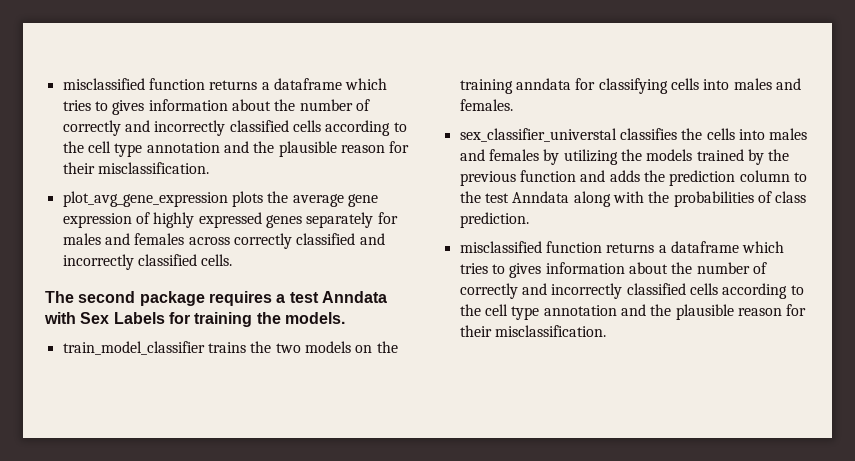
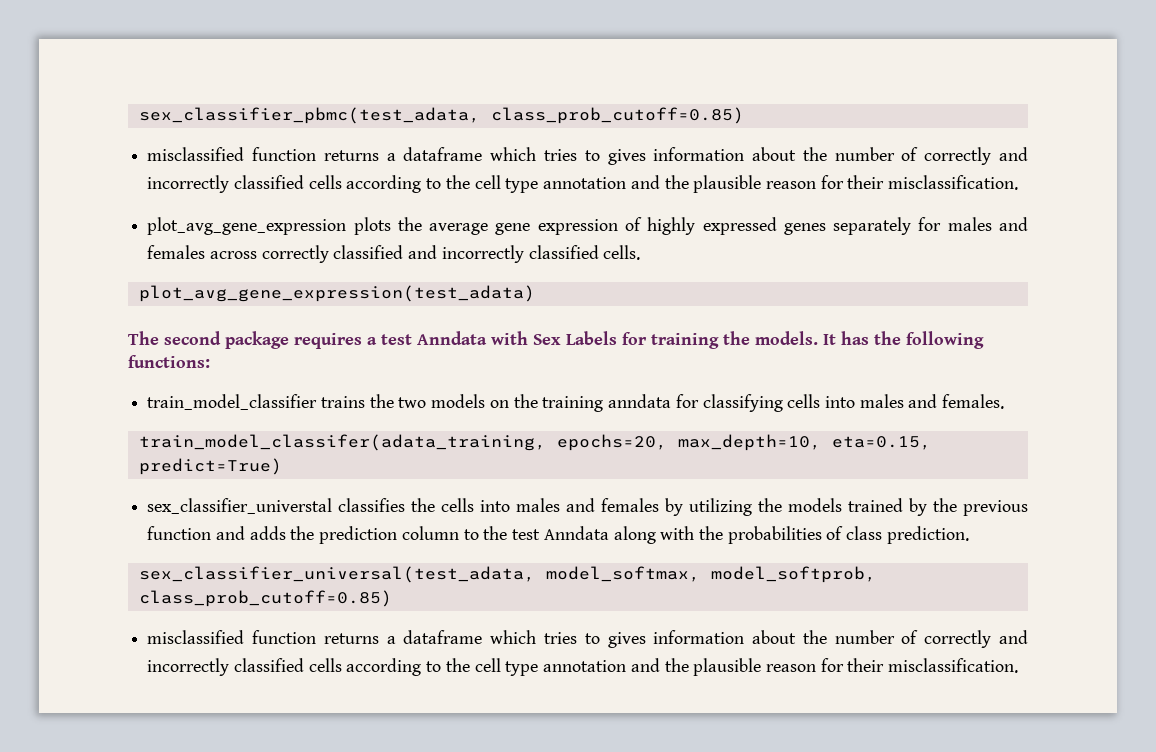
(62, 84) none -> [138,107,744,124] sex_classifier_pbmc(test_adata, class_prob_cutoff=0.85) //
(233, 260) none -> [138,285,535,302] // plot_avg_gene_expression(test_adata)
(345, 318) none -> [823,331,984,349] [128,355,210,368] It has the following functions:
(513, 105) none -> [138,434,931,451] [138,458,282,475] // train_model_classifer(adata_training, epochs=20, max_depth=10, eta=0.15, predict=True)
(529, 220) none -> [138,566,876,583] [138,590,392,607] // sex_classifier_universal(test_adata, model_softmax, model_softprob, class_prob_cutoff=0.85)

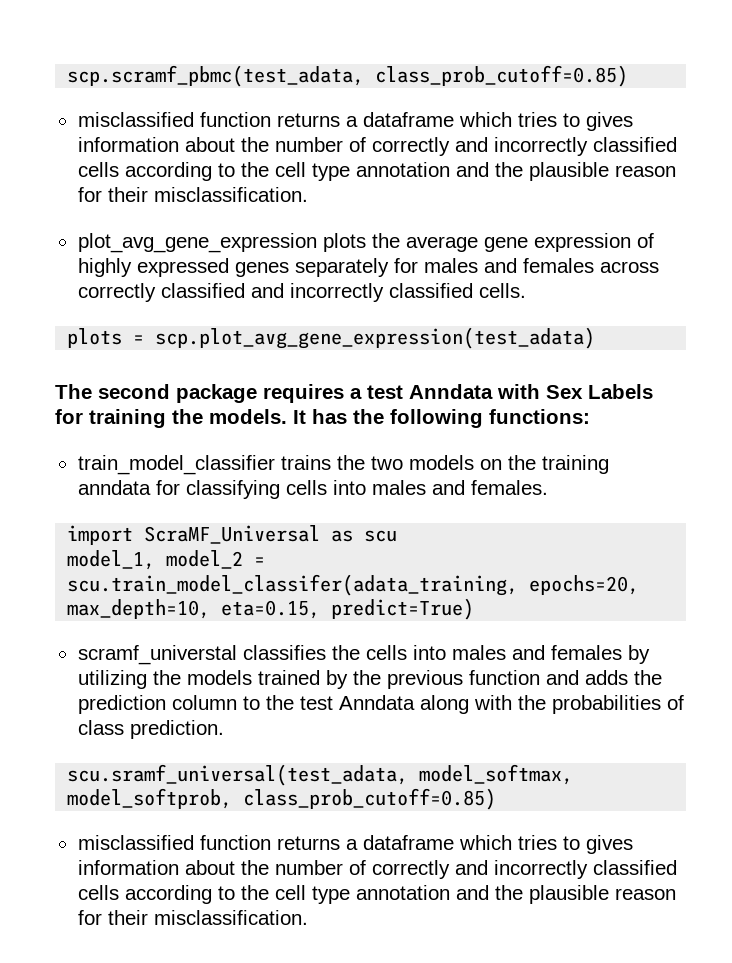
[138,107,480,124] sex_classifier_pbmc(test_adata, -> [67,65,365,87] scp.scramf_pbmc(test_adata,
[138,285,535,302] plot_avg_gene_expression(test_adata) -> [67,327,596,349] plots = scp.plot_avg_gene_expression(test_adata)
[138,434,546,451] train_model_classifer(adata_training, -> [67,525,398,545] [67,550,266,570] [67,574,519,596] import ScraMF_Universal as scu // model_1, model_2 = scu.train_model_classifer(adata_training,
[147,498,333,514] sex_classifier_universtal -> [77,645,237,665] scramf_universtal
[138,566,535,583] sex_classifier_universal(test_adata, -> [67,764,409,786] scu.sramf_universal(test_adata,

